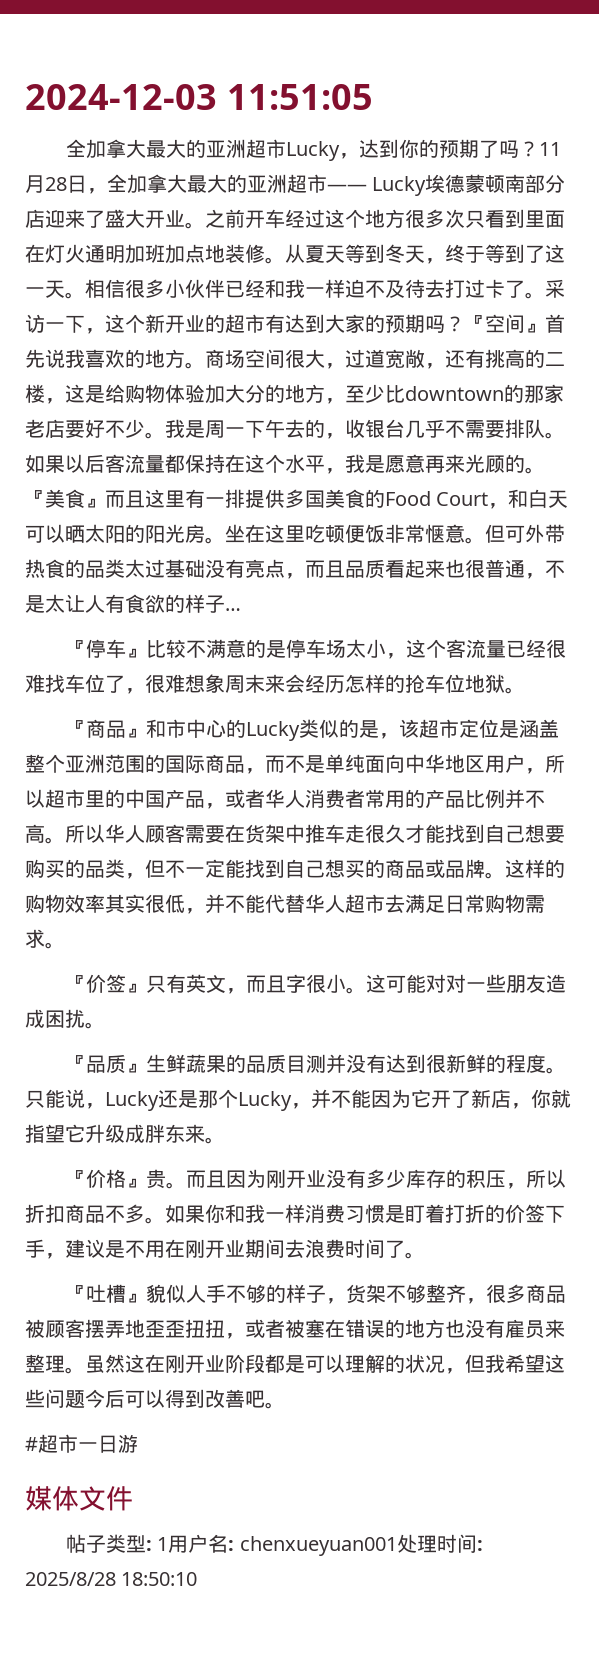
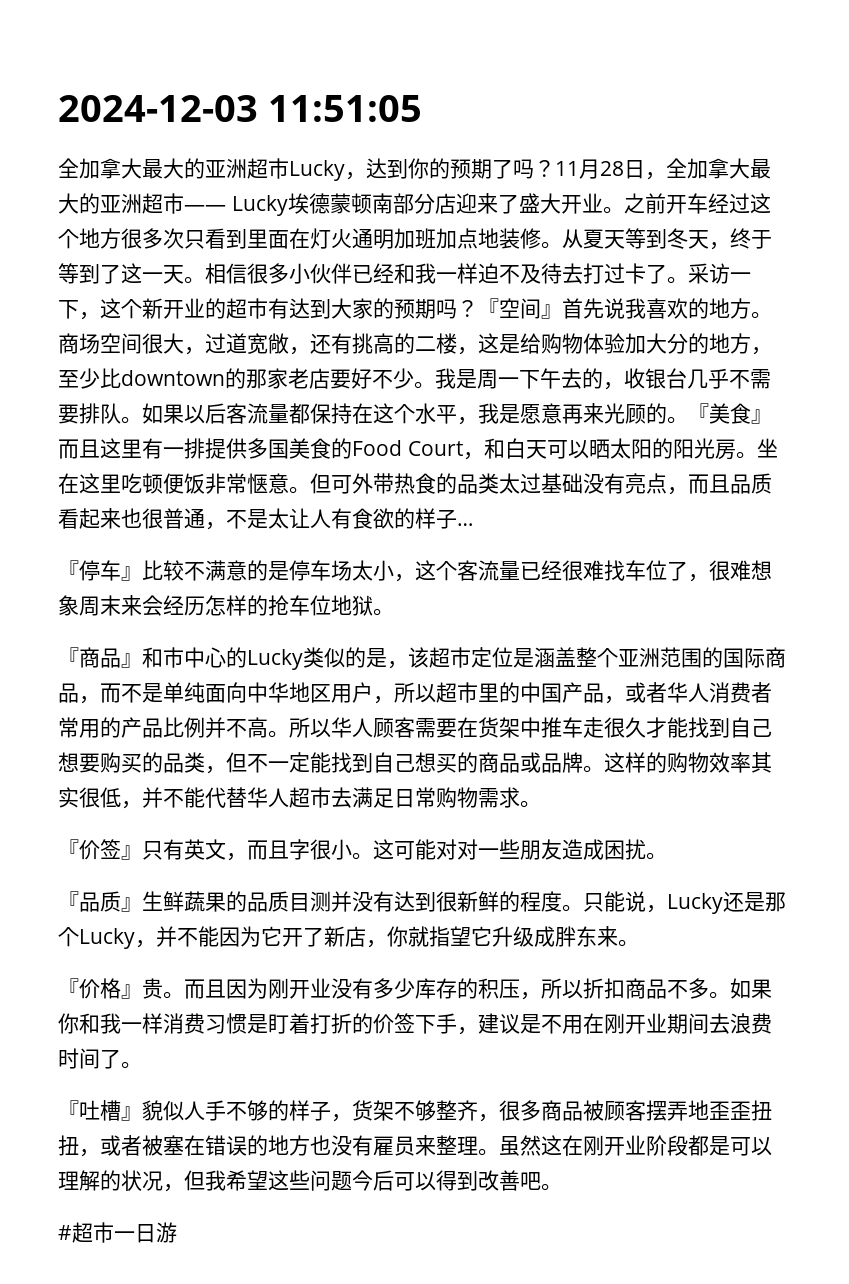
[25,1486,133,1511] [66,1534,483,1556] [25,1572,198,1586] // 媒体文件 // 帖子类型: 1用户名: chenxueyuan001处理时间: 2025/8/28 18:50:10 -> (177, 1232) none

